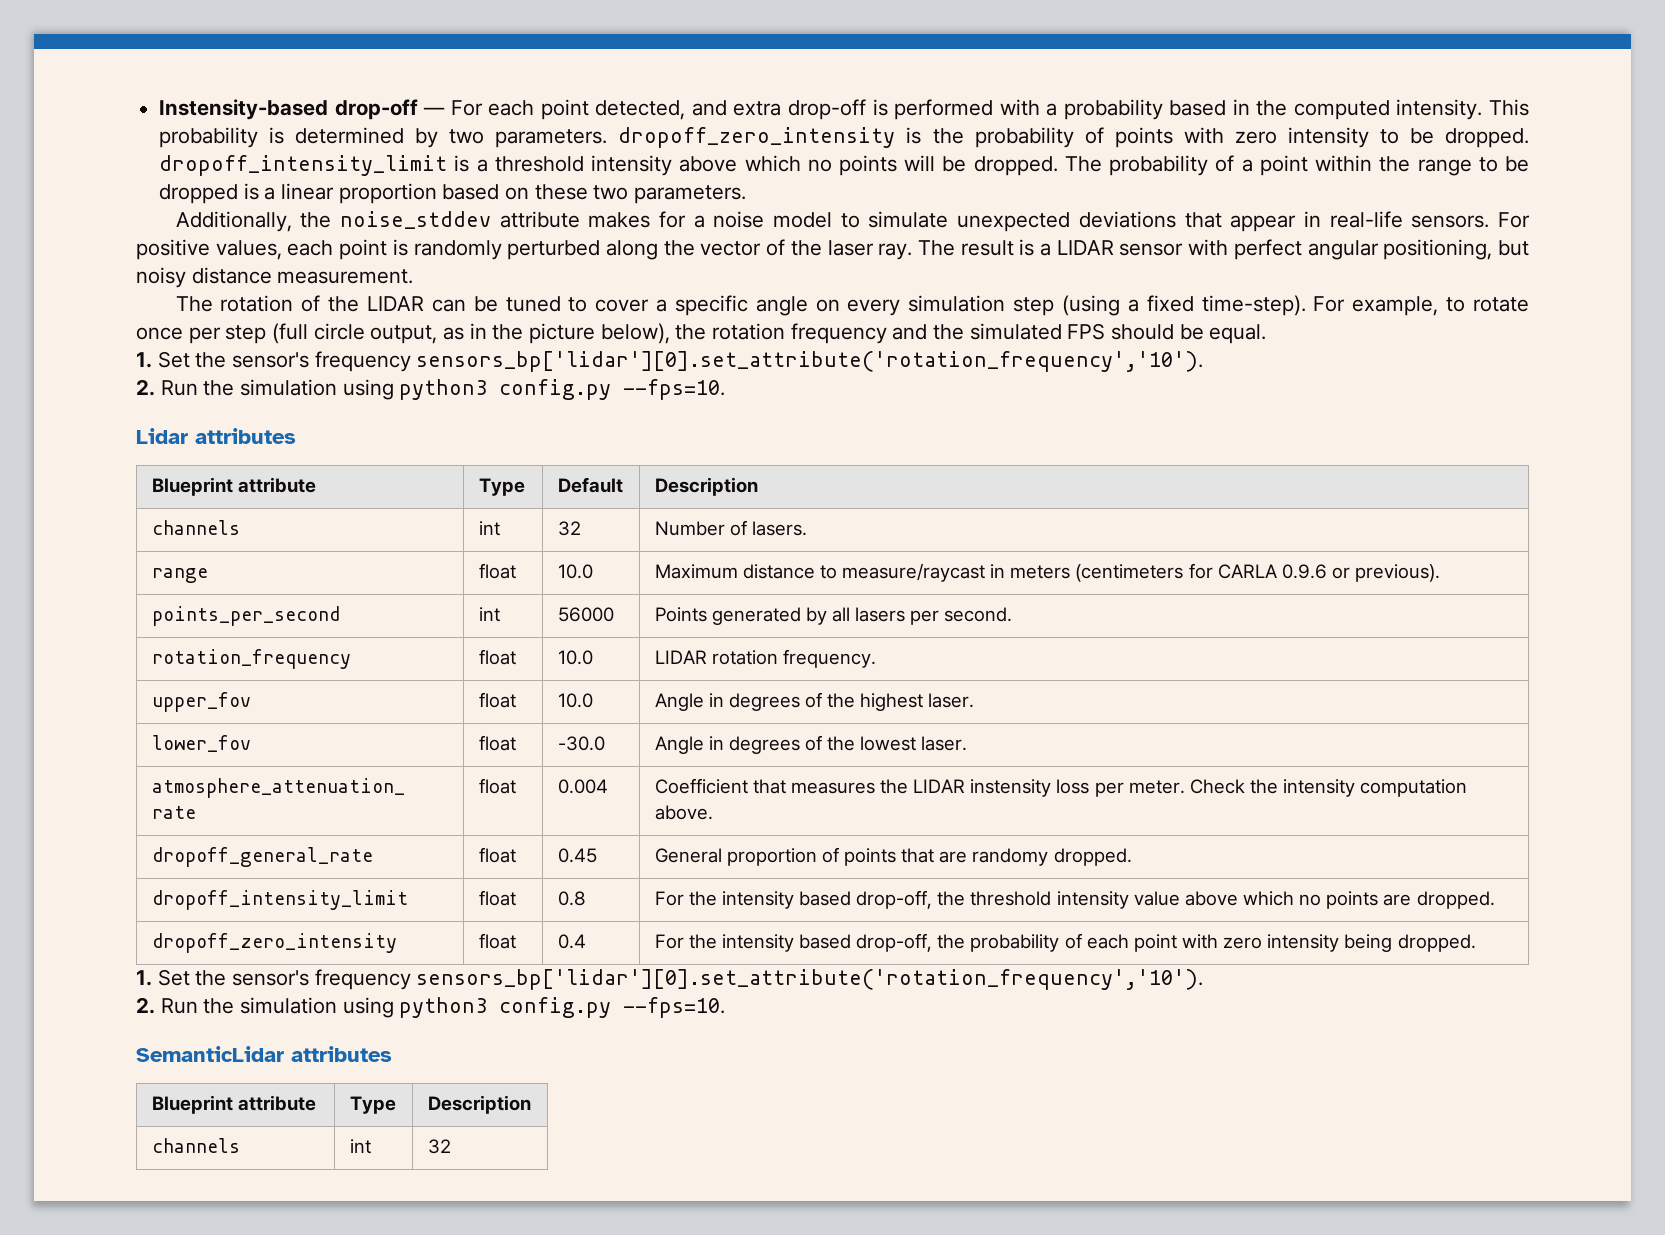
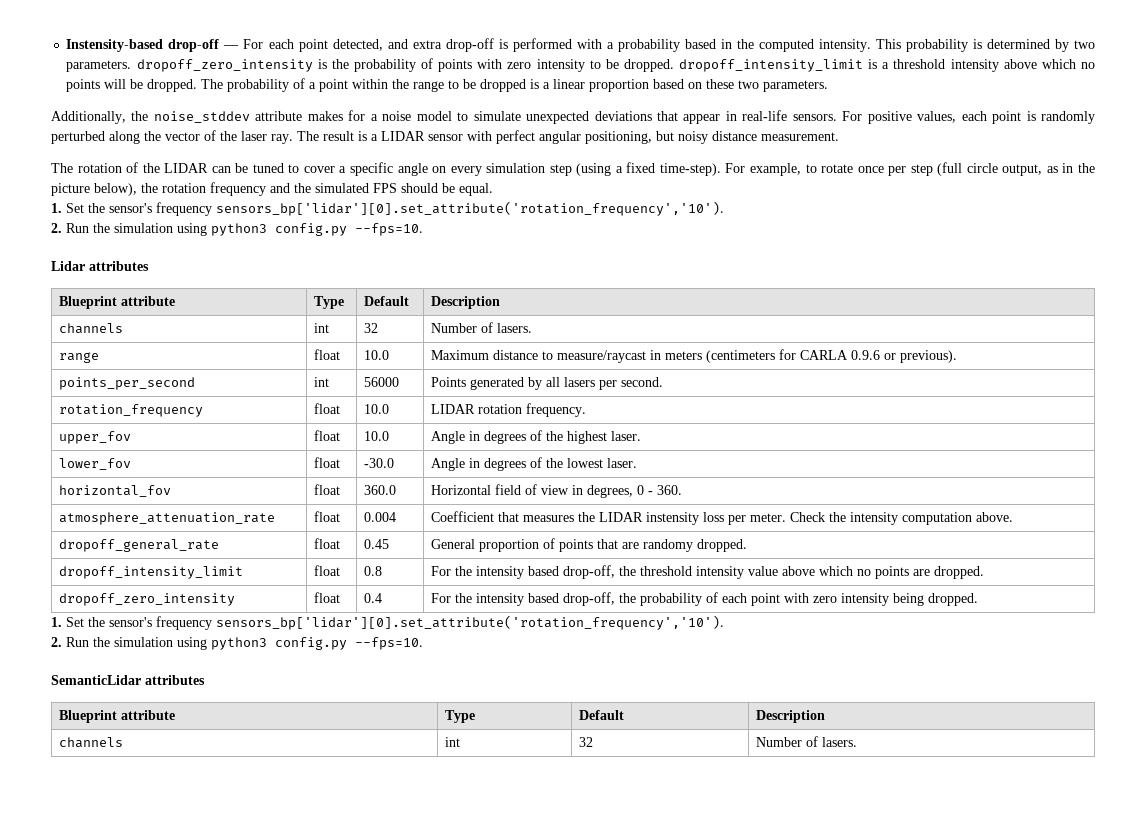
(968, 743) none -> [58,485,171,497] [313,484,340,495] [363,485,396,495] [430,484,682,498] // horizontal_fov | float | 360.0 | Horizontal field of view in degrees, 0 - 360.
[427,1095,531,1114] [151,1138,240,1153] [349,1139,371,1154] [427,1139,451,1154] | Description // channels | int | 32 -> [578,710,624,720] [755,710,825,723] [58,737,123,748] [444,737,460,747] [578,737,593,747] [755,736,857,747] | Default | Description // channels | int | 32 | Number of lasers.

